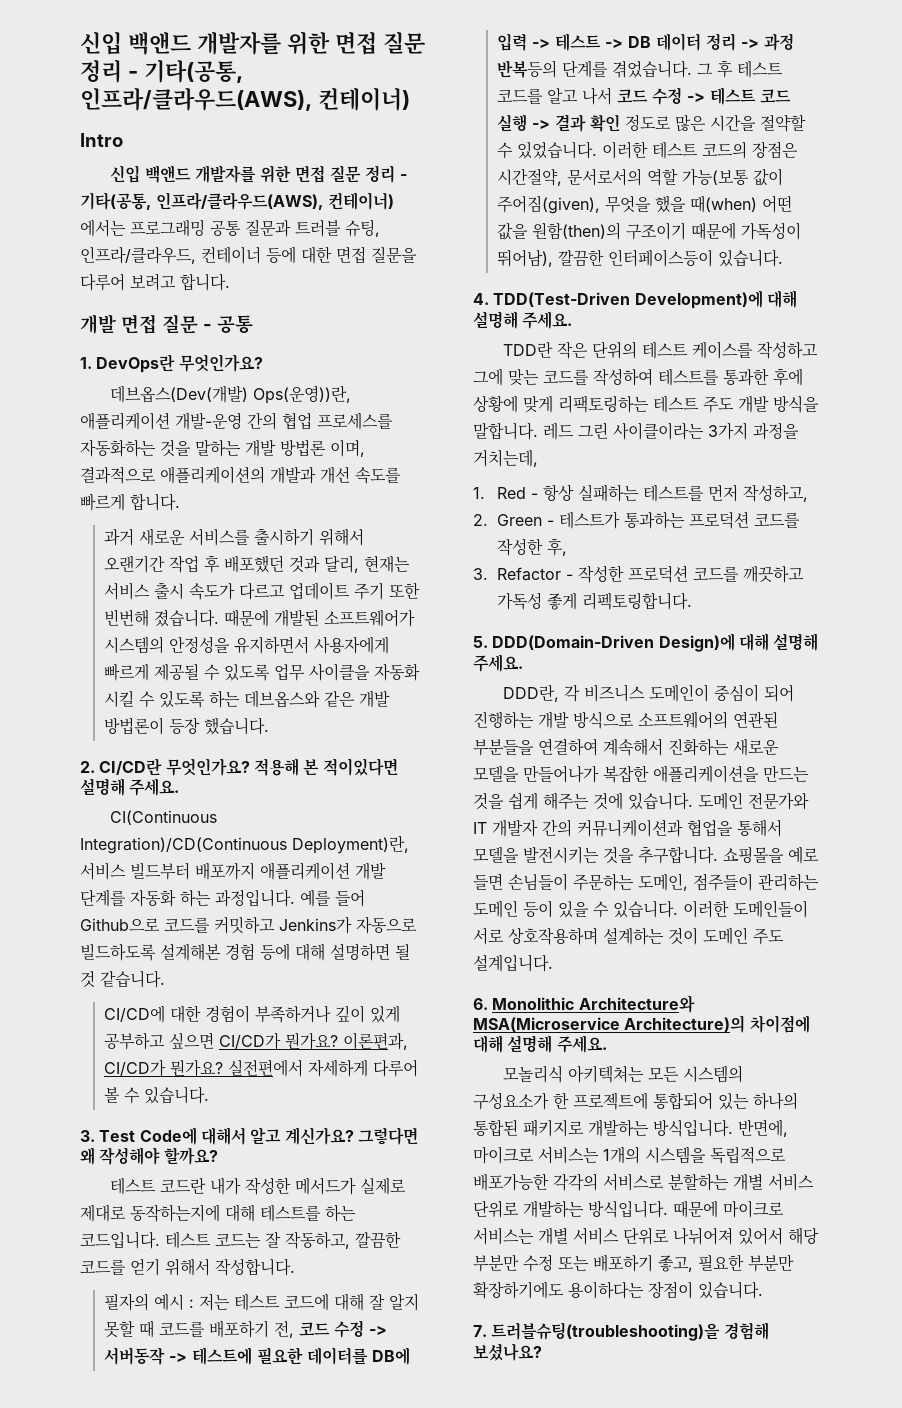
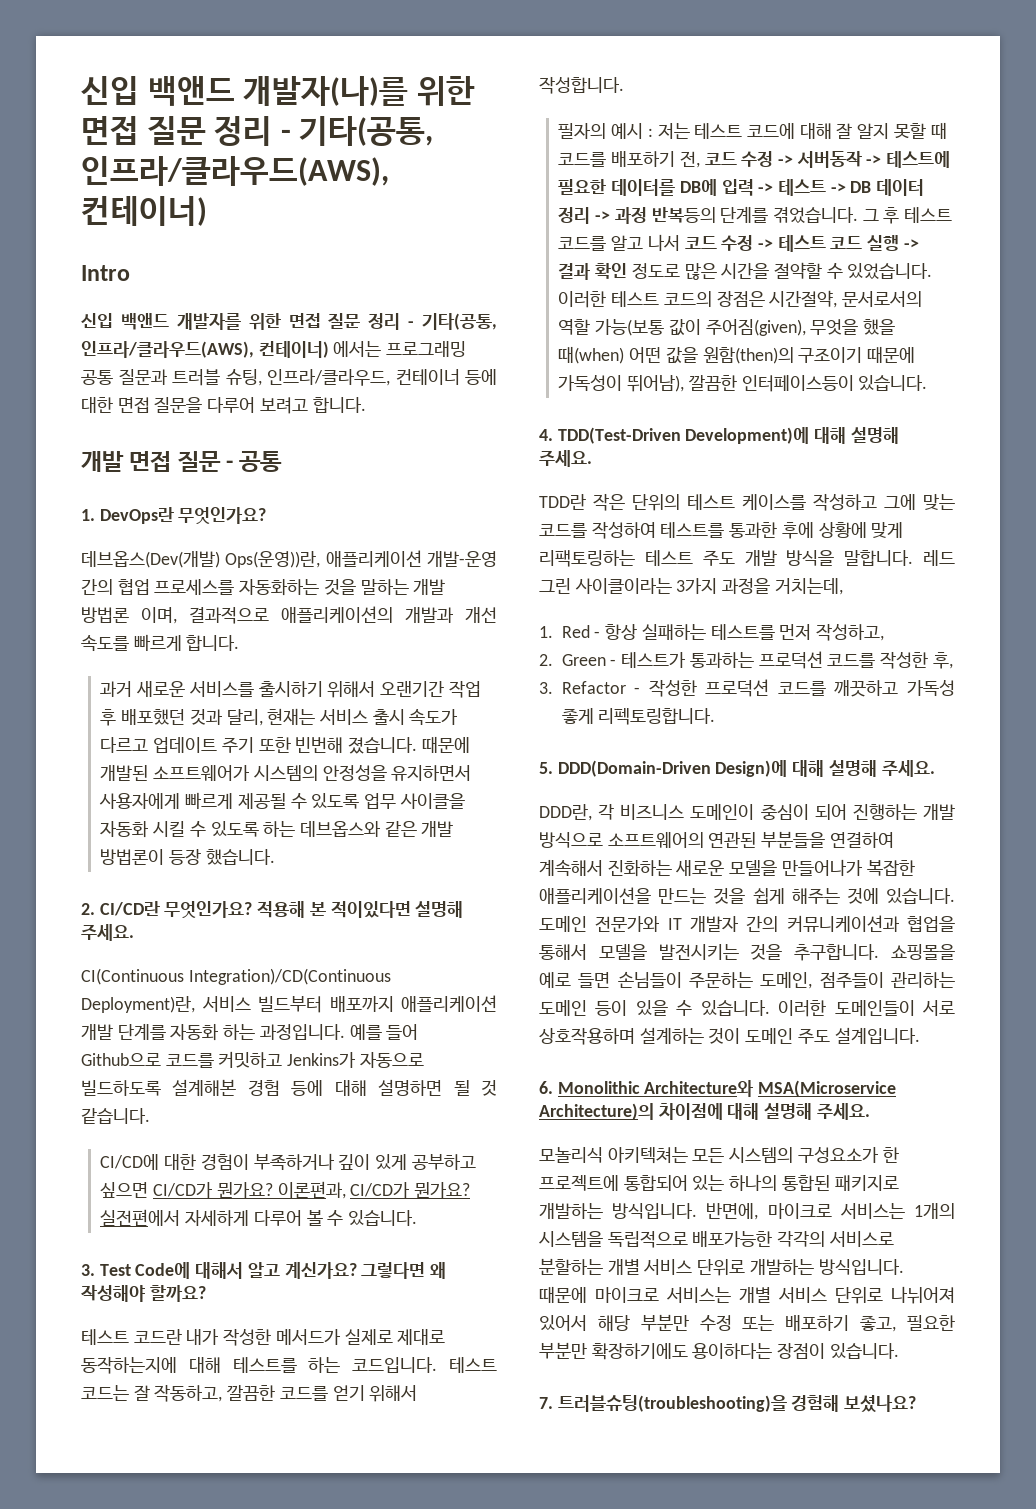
[80,31,281,55] 신입 백앤드 개발자를 -> [81,76,409,106] 신입 백앤드 개발자(나)를

